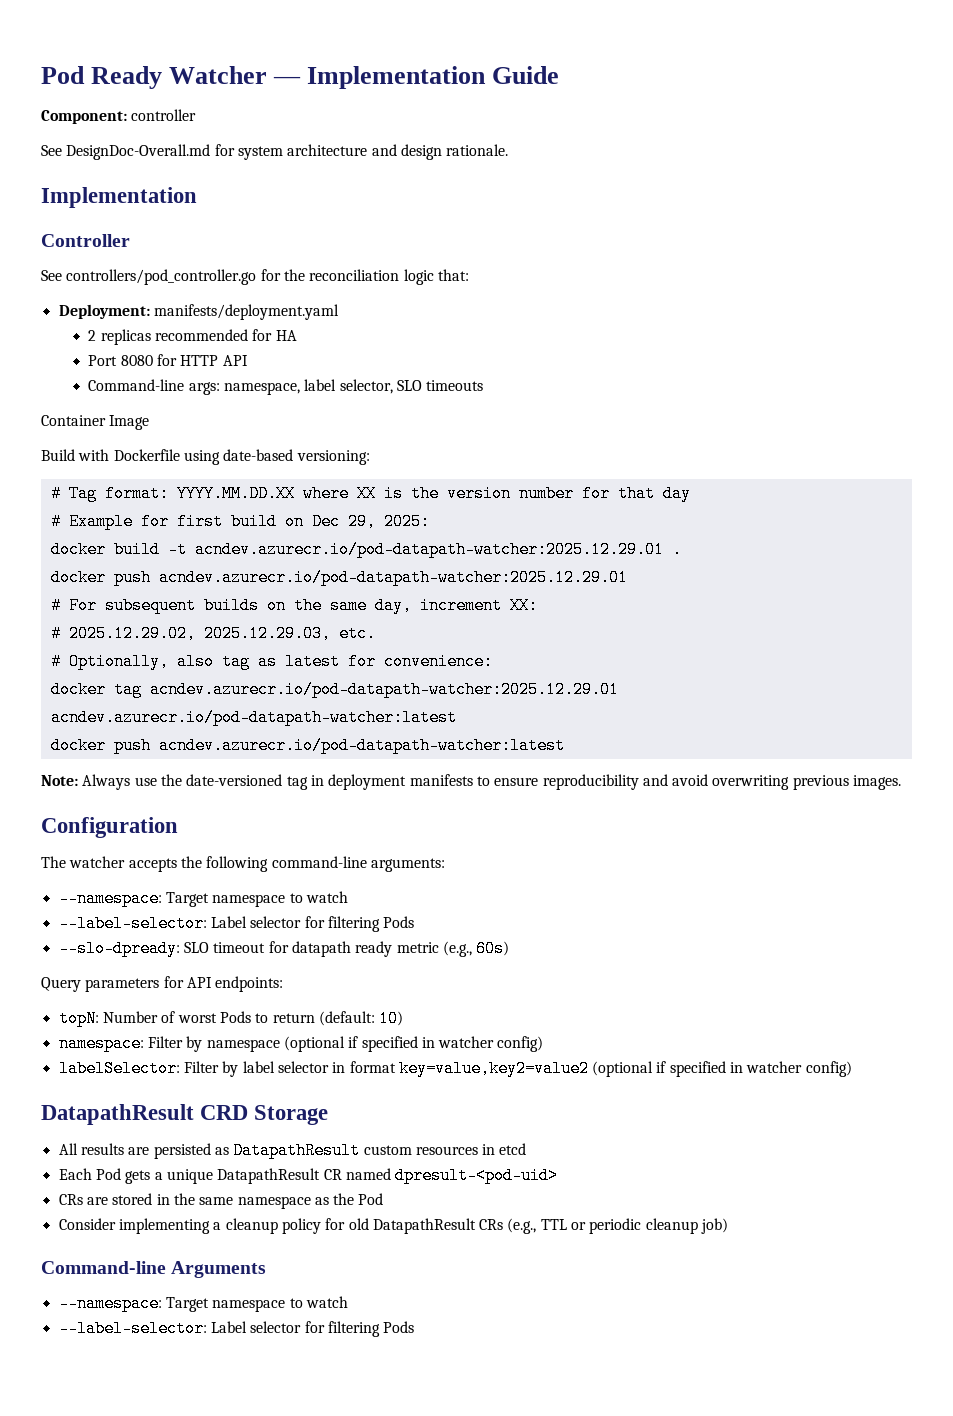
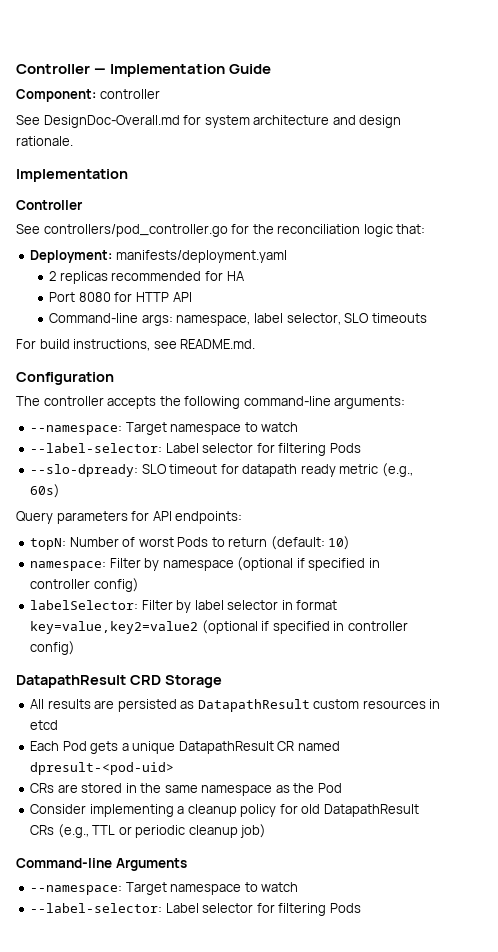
[41,66,268,89] Pod Ready Watcher -> [16,64,90,74] Controller
[41,415,150,430] [41,449,370,465] [50,485,691,502] [50,513,430,530] [50,541,682,558] [50,569,628,586] [50,597,538,614] [50,625,376,642] [50,653,493,670] [50,681,619,698] [50,709,457,726] [50,737,565,754] [41,774,902,790] Container Image // Build with Dockerfile using date-based versioning: // # Tag format: YYYY.MM.DD.XX where XX is the version number for that day // # Example for first build on Dec 29, 2025: // docker build -t acndev.azurecr.io/pod-datapath-watcher:2025.12.29.01 . // docker push acndev.azurecr.io/pod-datapath-watcher:2025.12.29.01 // # For subsequent builds on the same day, increment XX: // # 2025.12.29.02, 2025.12.29.03, etc. // # Optionally, also tag as latest for convenience: // docker tag acndev.azurecr.io/pod-datapath-watcher:2025.12.29.01 acndev.azurecr.io/pod-datapath-watcher:latest // docker push acndev.azurecr.io/pod-datapath-watcher:latest // Note: Always use the date-versioned tag in deployment manifests to ensure reproducibility and avoid overwriting previous images. -> [16,339,256,351] For build instructions, see README.md.
[69,856,126,868] watcher -> [43,396,104,406] controller
[438,1036,495,1048] watcher -> [30,579,91,589] controller
[746,1061,803,1073] watcher -> [347,621,408,631] controller

